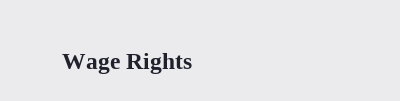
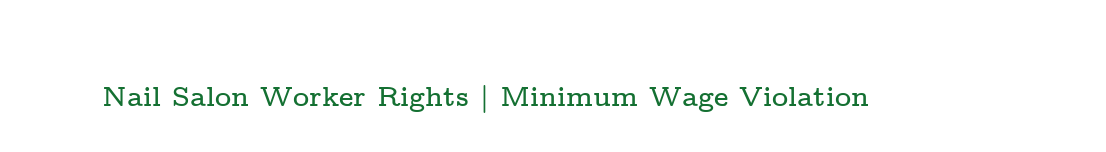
[62,53,193,74] Wage Rights -> [102,85,869,113] Nail Salon Worker Rights | Minimum Wage Violation

